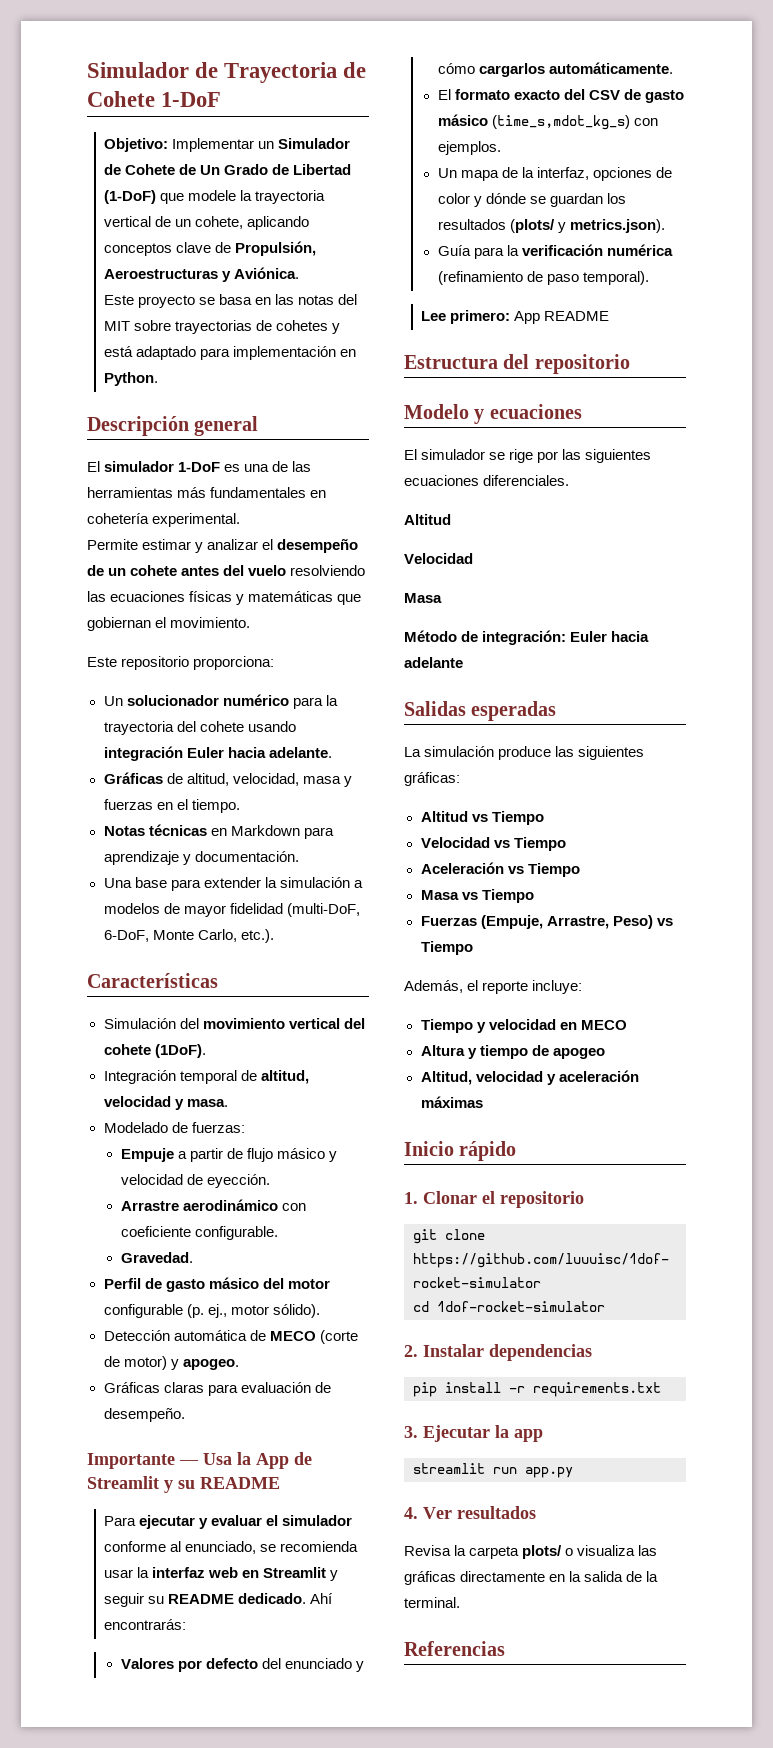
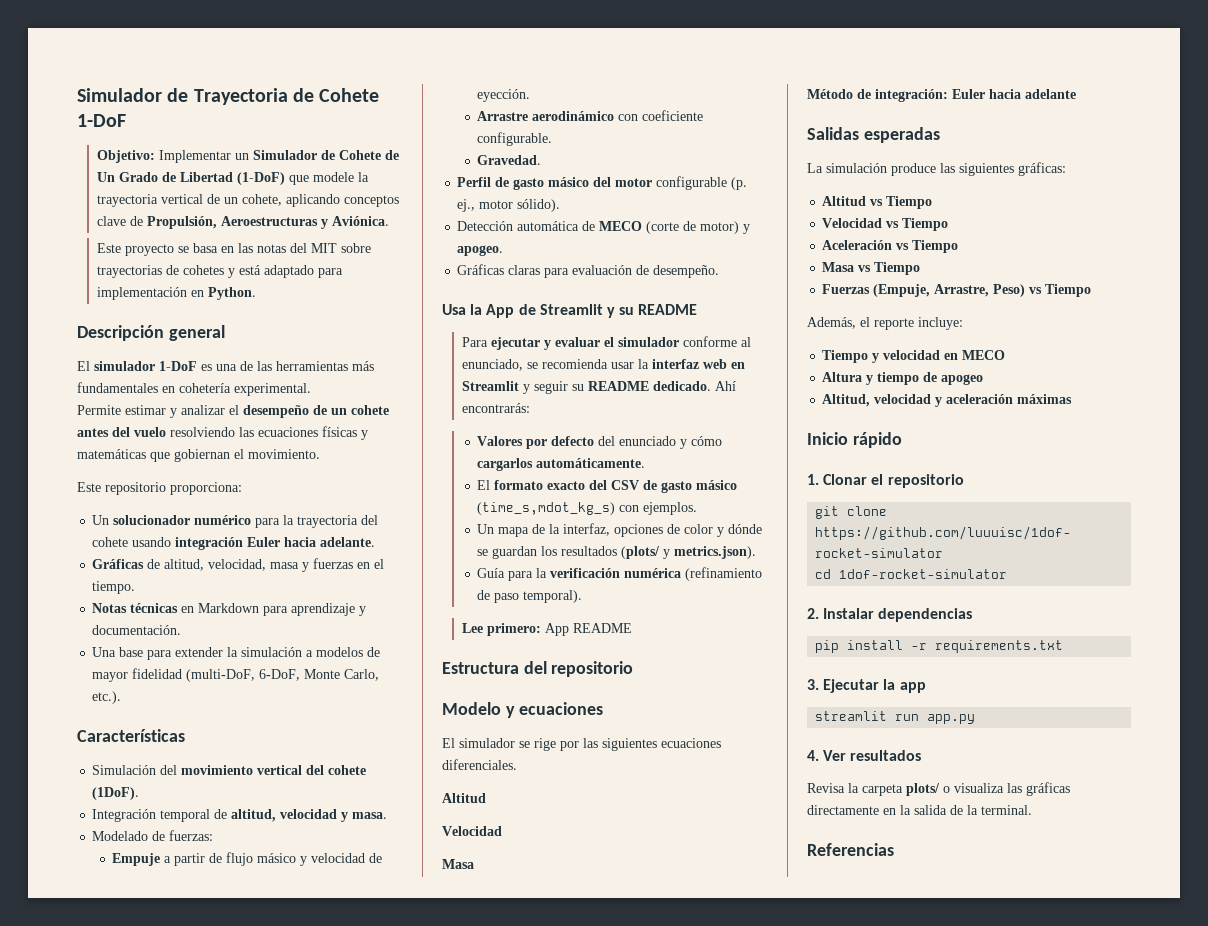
[87,1453,199,1469] Importante — -> (720, 271) none

